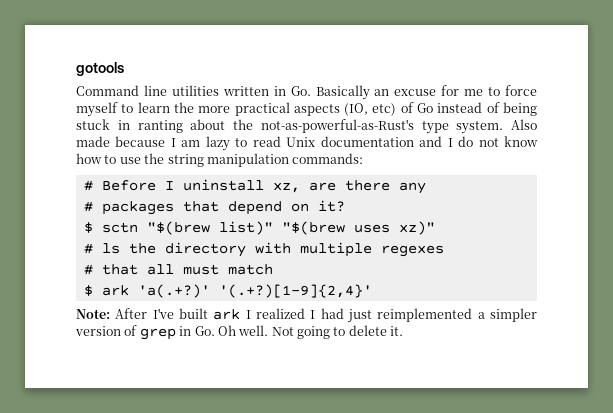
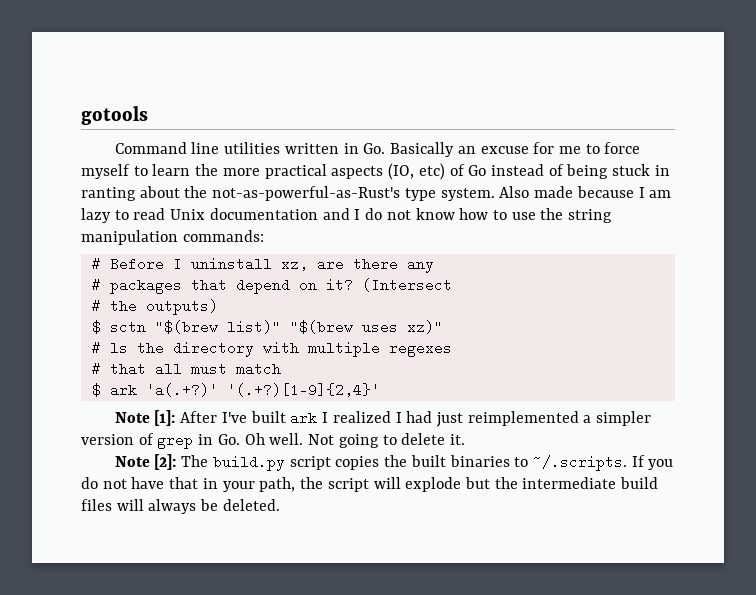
(345, 206) none -> [361,278,452,292] [91,299,218,315] (Intersect // # the outputs)
[76,309,110,319] Note: -> [114,410,176,426] Note [1]:
(404, 331) none -> [114,454,674,471] [81,477,659,492] [81,499,280,514] // Note [2]: The build.py script copies the built binaries to ~/.scripts. If you do not have that in your path, the script will explode but the intermediate build files will always be deleted.

